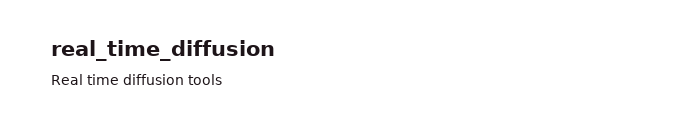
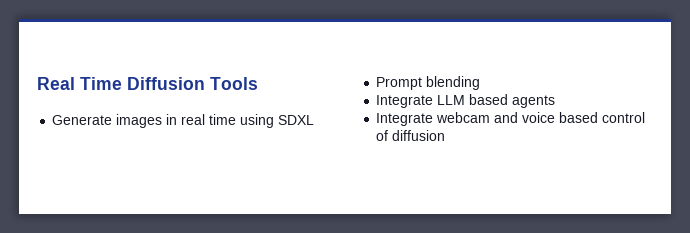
[51,40,275,61] [51,74,222,85] real_time_diffusion // Real time diffusion tools -> [37,77,258,90] [52,114,315,128] [376,76,481,90] [376,94,556,108] [376,112,646,126] [376,130,446,141] Real Time Diffusion Tools // Generate images in real time using SDXL // Prompt blending // Integrate LLM based agents // Integrate webcam and voice based control of diffusion

